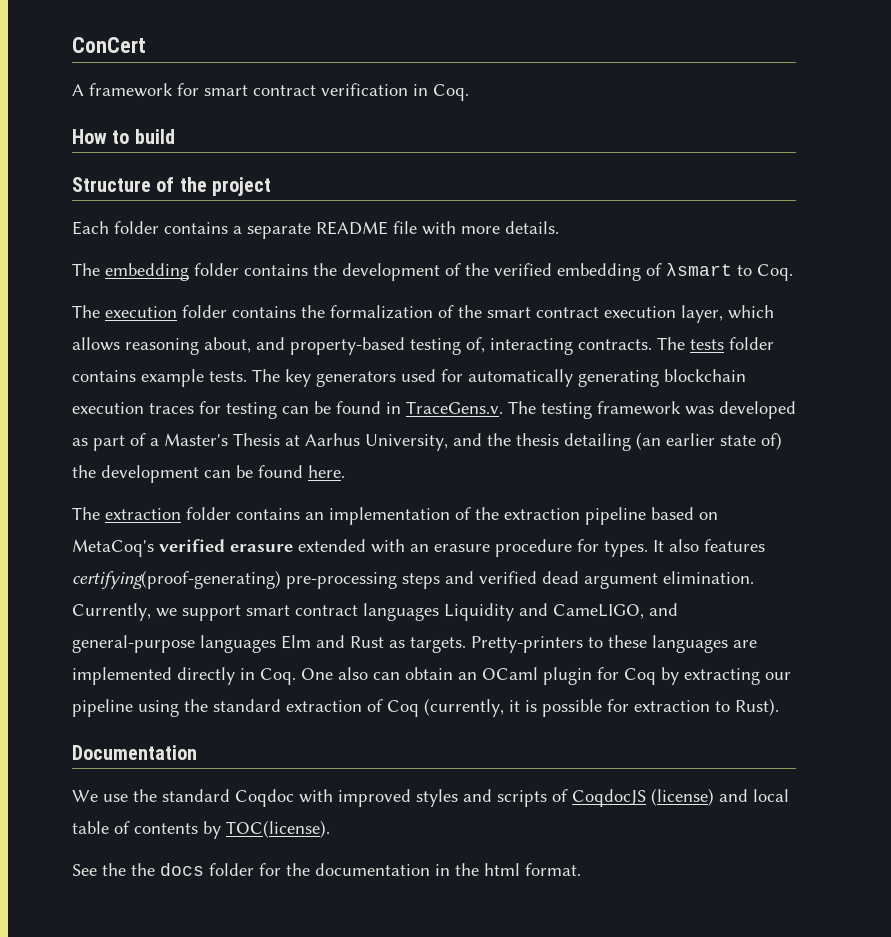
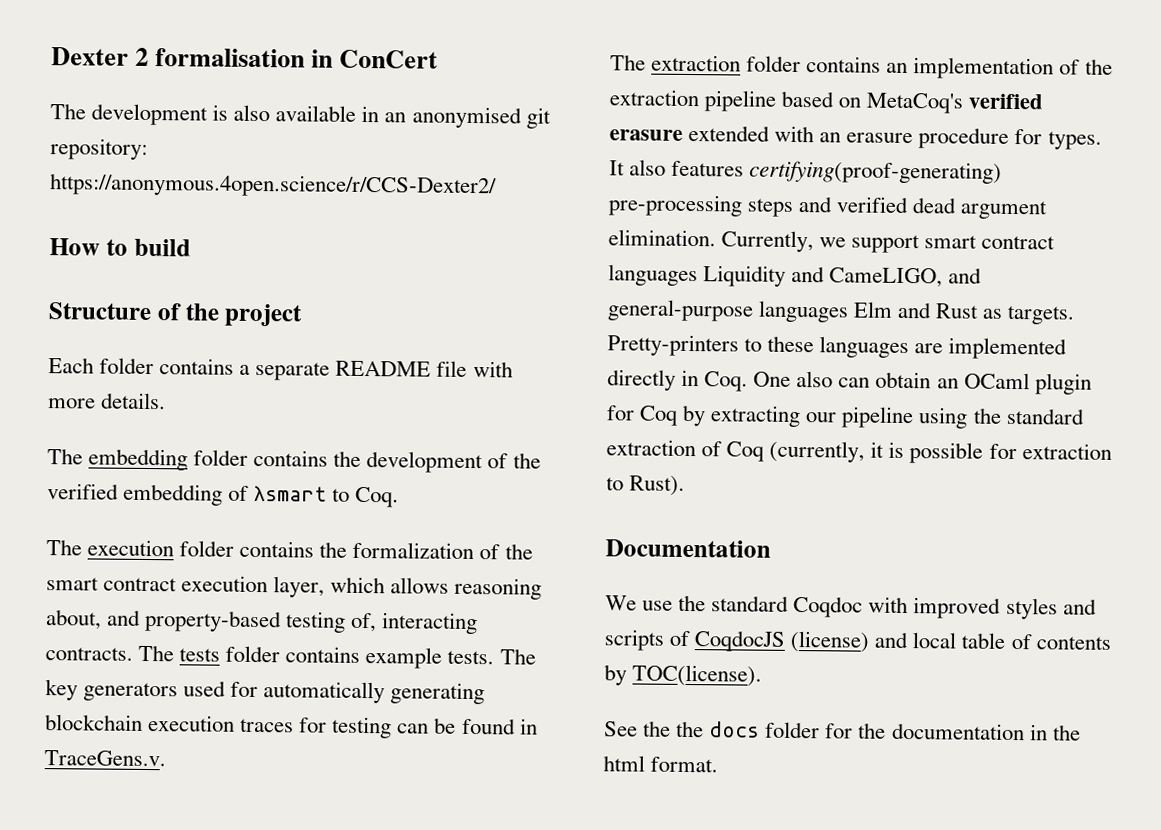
[72,37,146,53] [72,83,469,101] ConCert // A framework for smart contract verification in Coq. -> [51,47,439,69] [50,103,551,129] [50,138,148,160] [50,173,497,199] Dexter 2 formalisation in ConCert // The development is also available in an anonymised git repository: https://anonymous.4open.science/r/CCS-Dexter2/
[508,401,796,419] [72,432,782,451] [72,465,345,483] The testing framework was developed as part of a Master's Thesis at Aarhus University, and the thesis detailing (an earlier state of) the development can be found here. -> (166, 758) none

